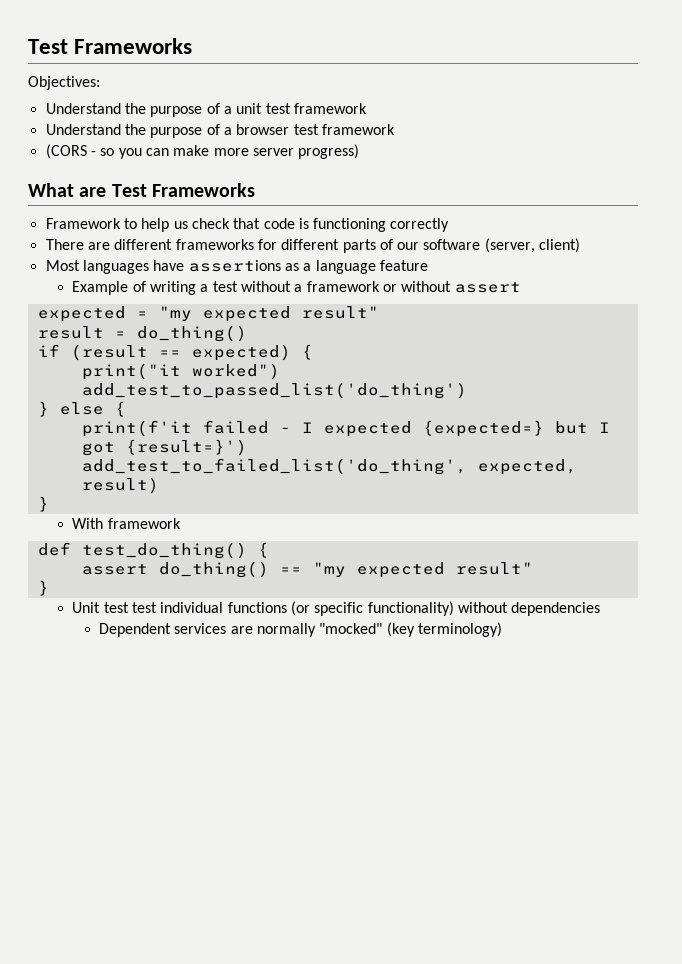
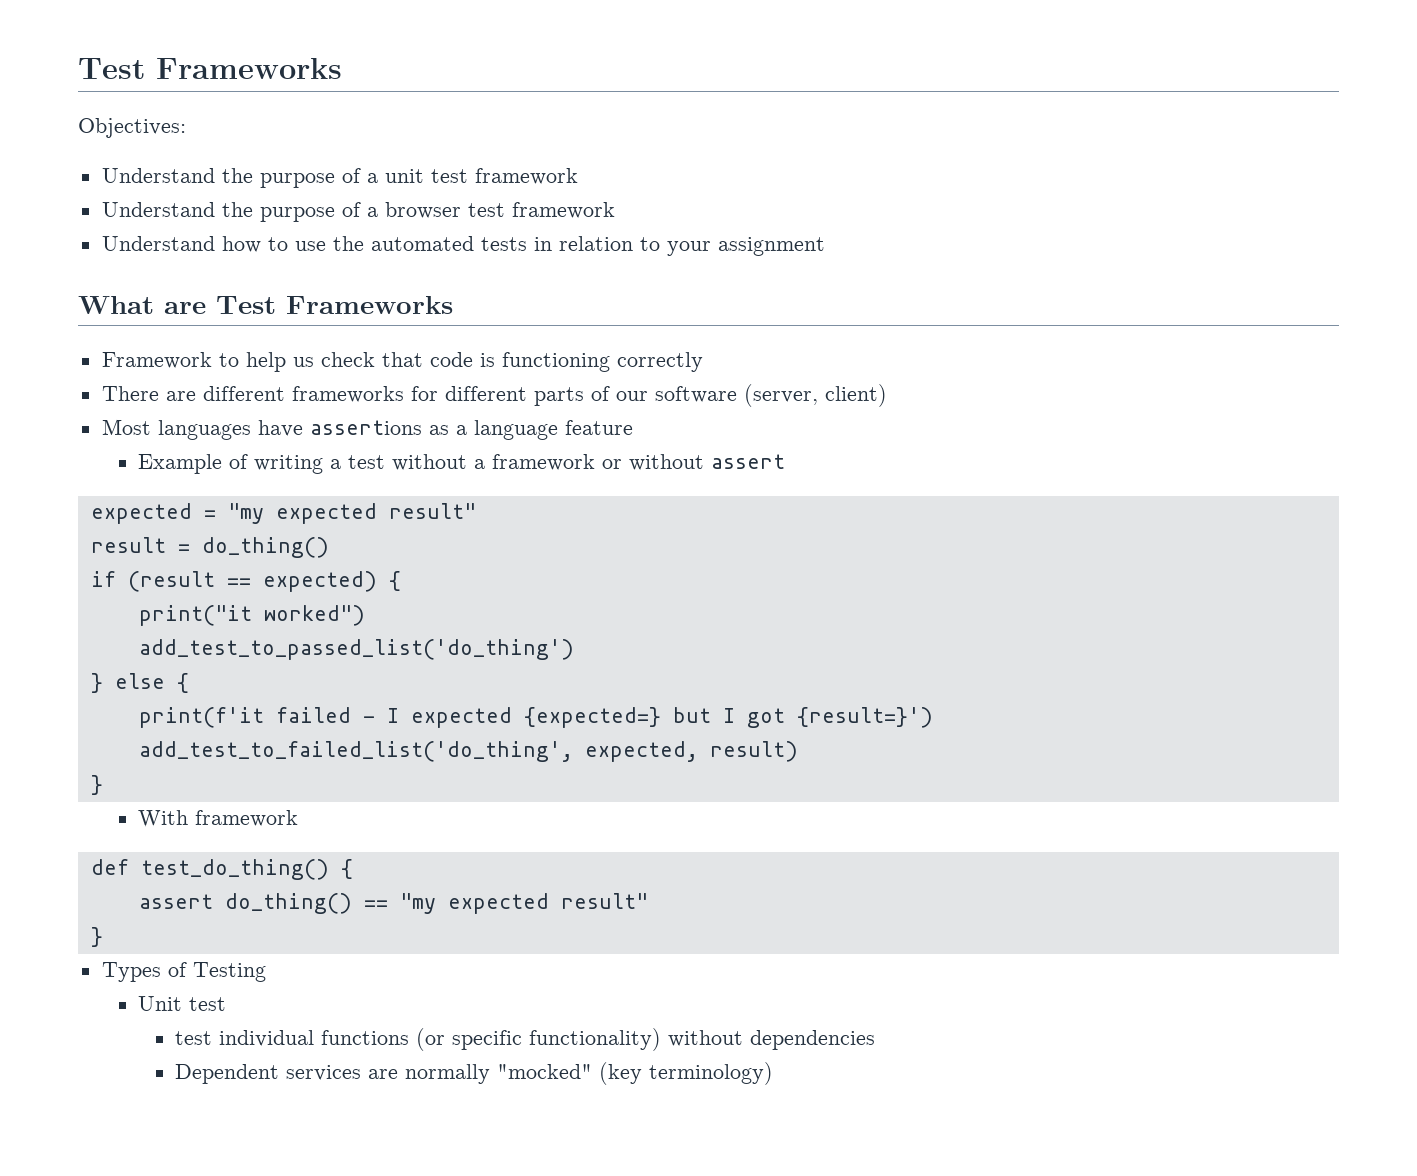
[45,144,360,159] (CORS - so you can make more server progress) -> [101,236,825,256] Understand how to use the automated tests in relation to your assignment
(49, 588) none -> [101,962,266,982] // Types of Testing
(129, 607) none -> (227, 1004) //

